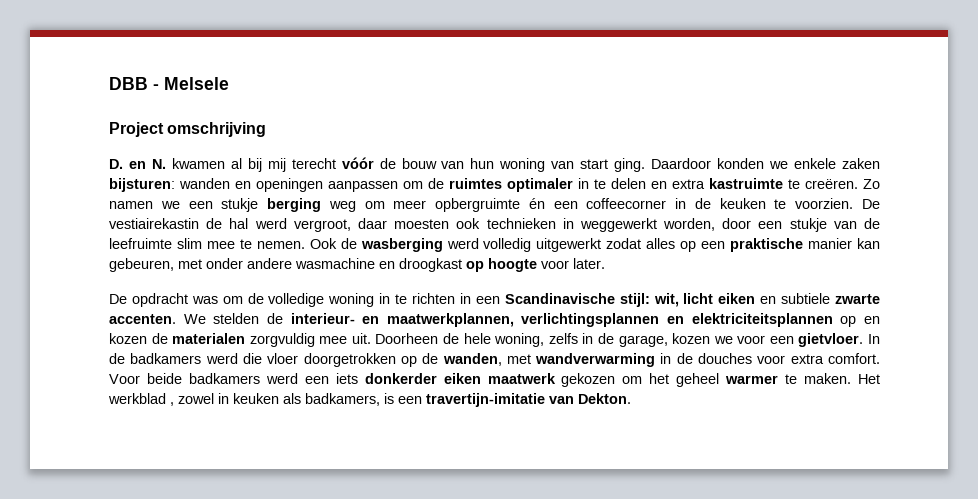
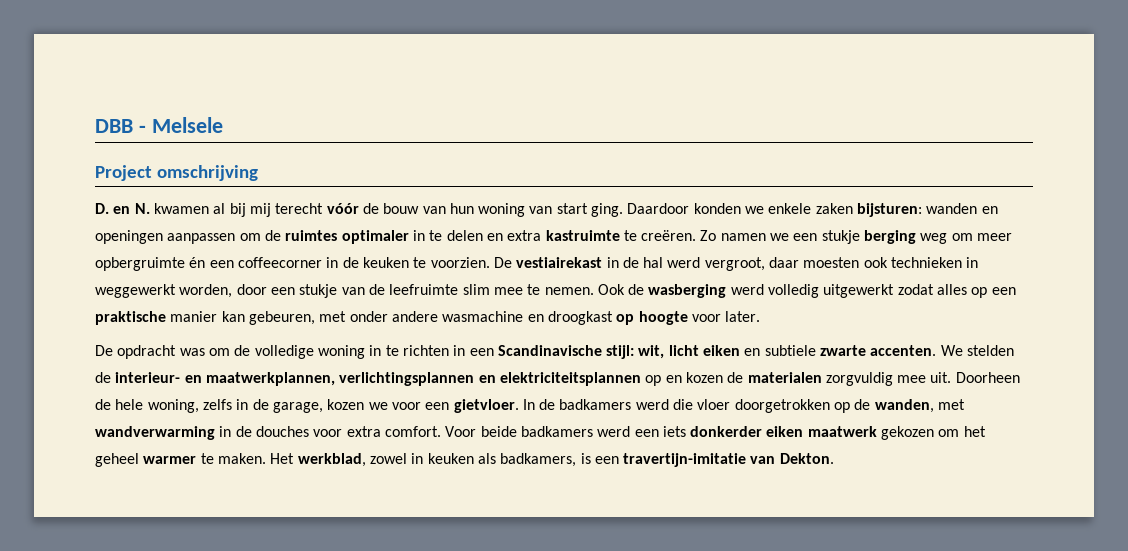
[109,218,199,229] vestiairekastin -> [516,257,619,268] vestiairekast in
[108,393,174,406] werkblad , -> [297,453,366,467] werkblad,

